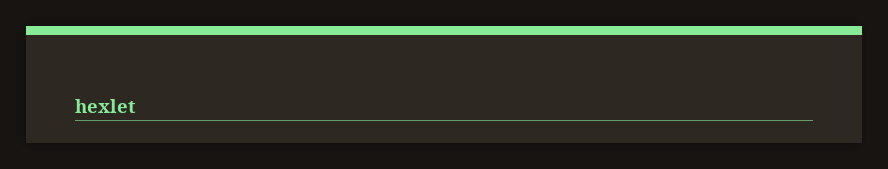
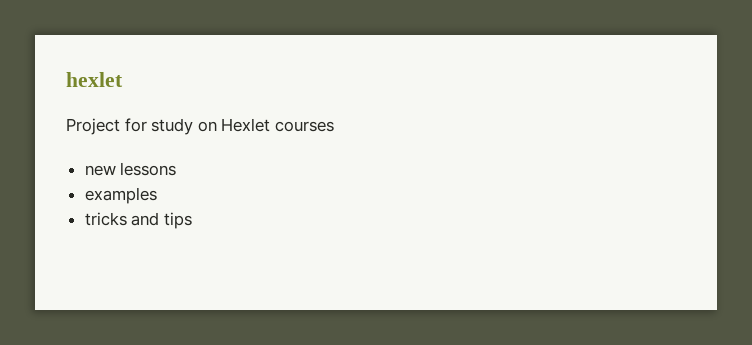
(136, 106) none -> [66,118,334,135] [84,162,177,176] [84,187,157,204] [84,212,192,229] // Project for study on Hexlet courses // new lessons // examples // tricks and tips

